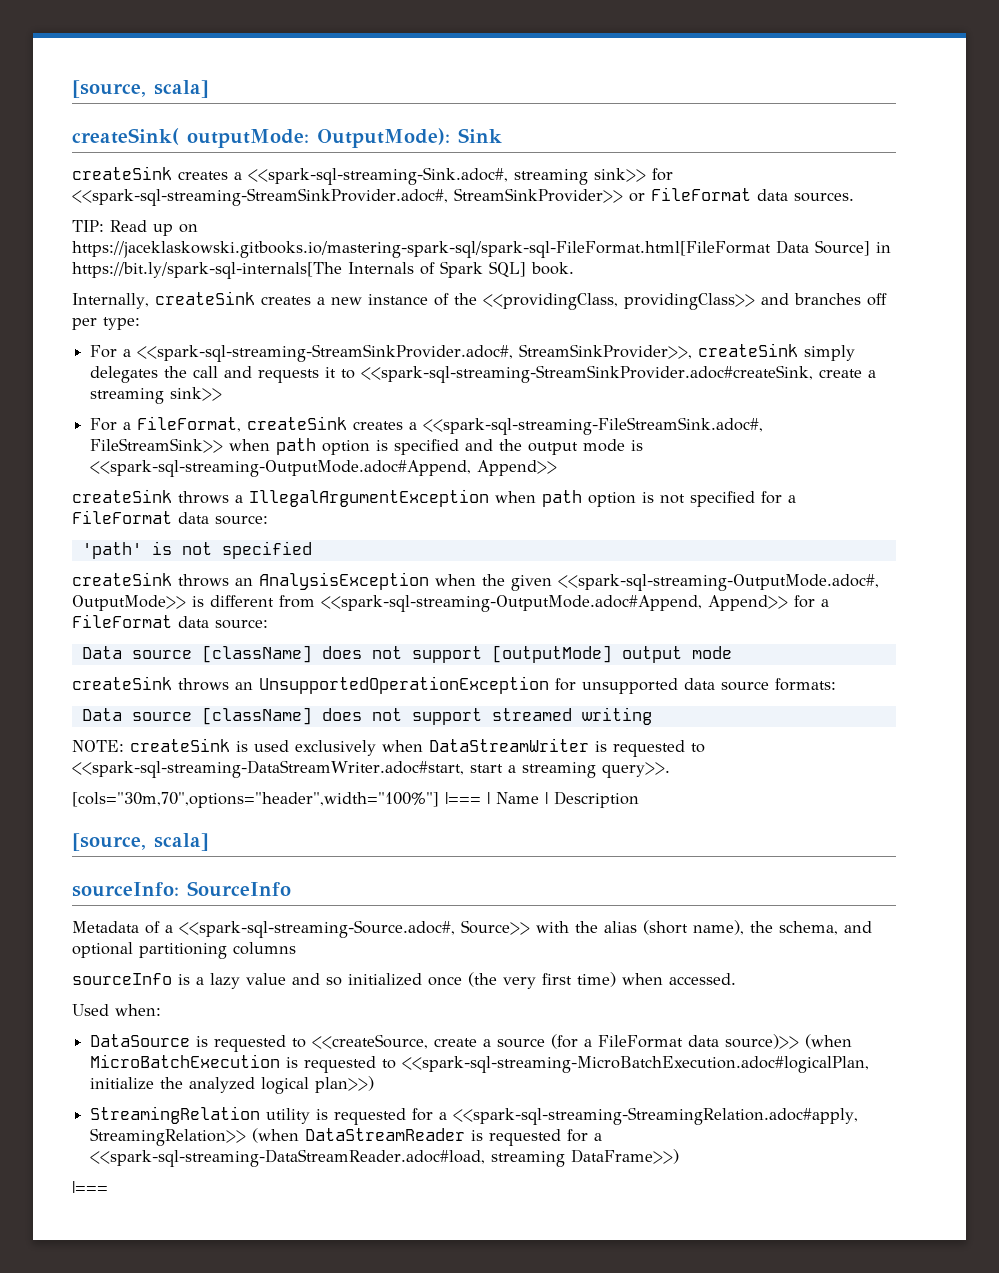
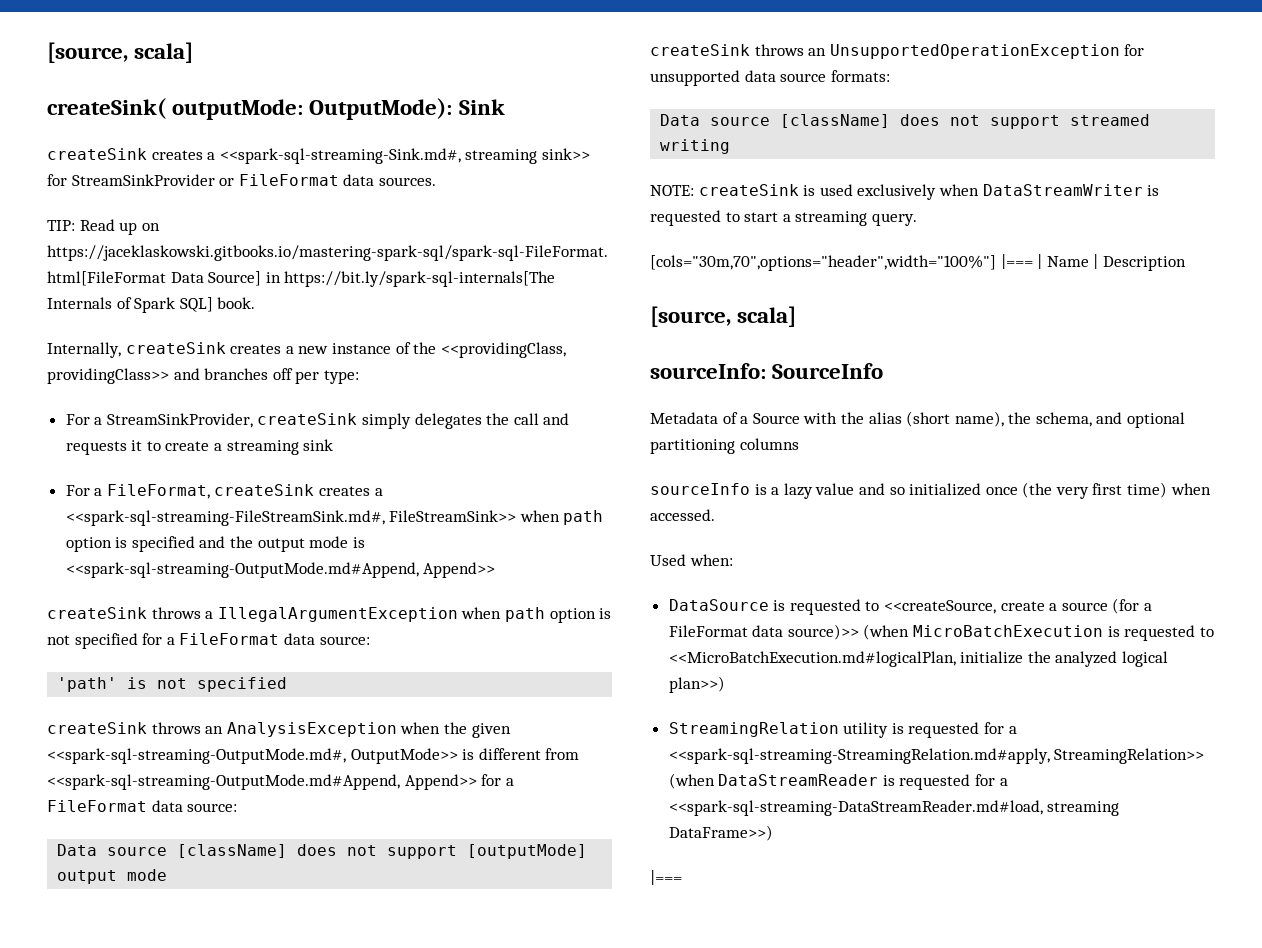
[248,167,508,185] <<spark-sql-streaming-Sink.adoc#, -> [219,148,461,164] <<spark-sql-streaming-Sink.md#,
[72,188,623,206] <<spark-sql-streaming-StreamSinkProvider.adoc#, StreamSinkProvider>> -> [71,174,215,186] StreamSinkProvider
[137,344,693,362] <<spark-sql-streaming-StreamSinkProvider.adoc#, StreamSinkProvider>>, -> [106,413,253,428] StreamSinkProvider,
[361,365,814,383] <<spark-sql-streaming-StreamSinkProvider.adoc#createSink, -> (161, 446) none
[170,387,223,401] sink>> -> [303,439,334,451] sink
[423,417,764,435] <<spark-sql-streaming-FileStreamSink.adoc#, -> [65,510,385,526] <<spark-sql-streaming-FileStreamSink.md#,
[90,460,472,477] <<spark-sql-streaming-OutputMode.adoc#Append, -> [65,562,419,578] <<spark-sql-streaming-OutputMode.md#Append,
[558,574,879,591] <<spark-sql-streaming-OutputMode.adoc#, -> [47,748,346,764] <<spark-sql-streaming-OutputMode.md#,
[321,595,702,612] <<spark-sql-streaming-OutputMode.adoc#Append, -> [47,774,400,790] <<spark-sql-streaming-OutputMode.md#Append,
[72,760,464,778] <<spark-sql-streaming-DataStreamWriter.adoc#start, -> (740, 217) none
[601,762,670,778] query>>. -> [871,213,917,226] query.
[179,920,530,938] <<spark-sql-streaming-Source.adoc#, Source>> -> [752,413,800,424] Source
[402,1056,870,1073] <<spark-sql-streaming-MicroBatchExecution.adoc#logicalPlan, -> [668,651,956,667] <<MicroBatchExecution.md#logicalPlan,
[453,1107,859,1125] <<spark-sql-streaming-StreamingRelation.adoc#apply, -> [668,748,1050,764] <<spark-sql-streaming-StreamingRelation.md#apply,
[90,1149,486,1167] <<spark-sql-streaming-DataStreamReader.adoc#load, -> [668,800,1043,816] <<spark-sql-streaming-DataStreamReader.md#load,

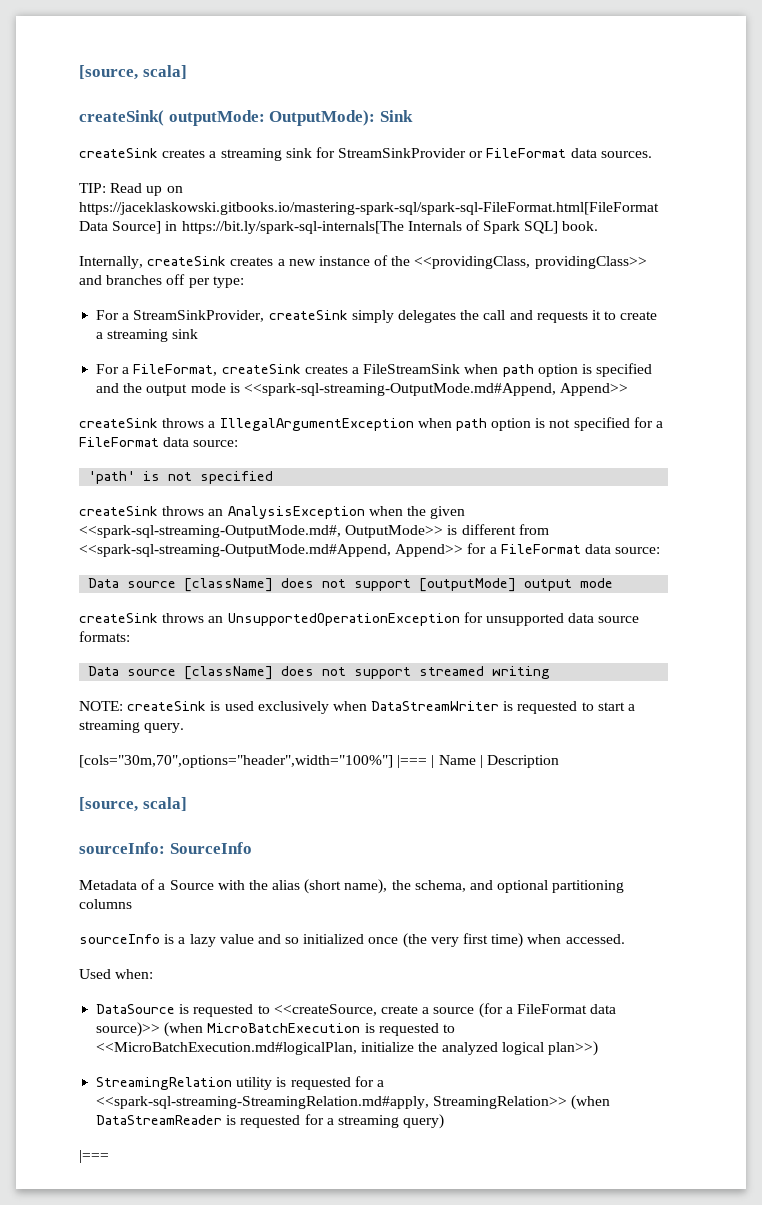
[219,148,590,164] <<spark-sql-streaming-Sink.md#, streaming sink>> -> [220,148,312,161] streaming sink
[65,510,517,526] <<spark-sql-streaming-FileStreamSink.md#, FileStreamSink>> -> [363,364,461,374] FileStreamSink
[668,800,1120,816] [668,825,773,841] <<spark-sql-streaming-DataStreamReader.md#load, streaming DataFrame>>) -> [337,1114,445,1129] streaming query)

